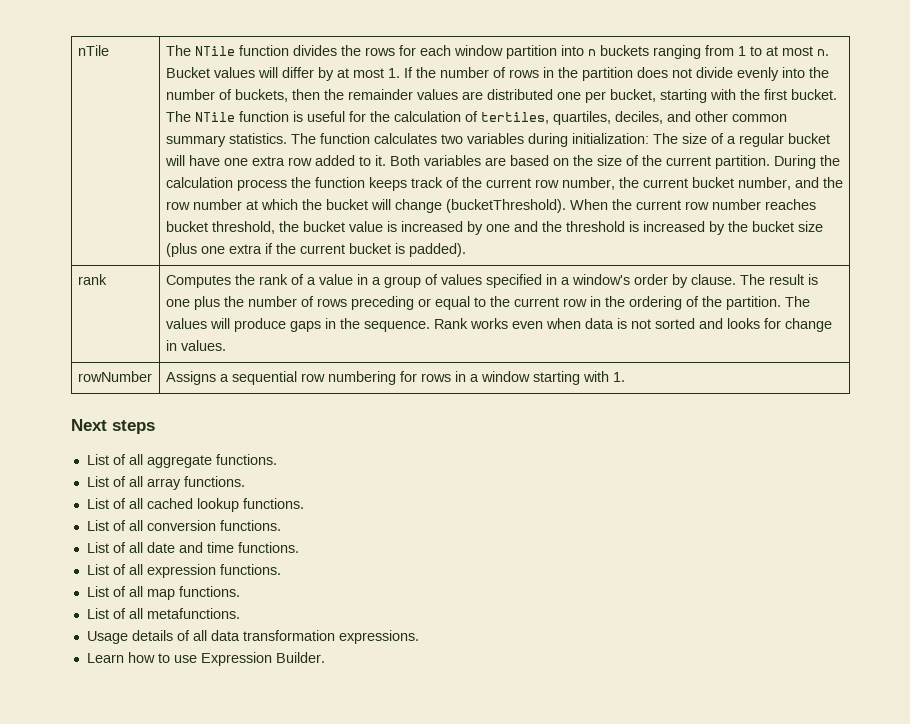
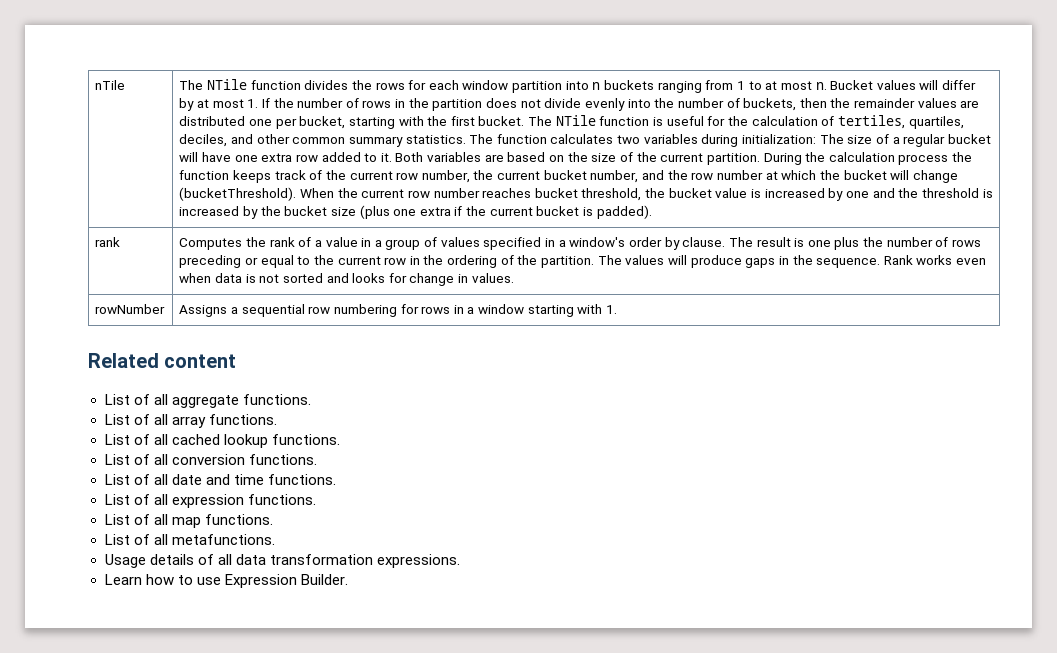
[71,419,155,434] Next steps -> [88,353,237,368] Related content

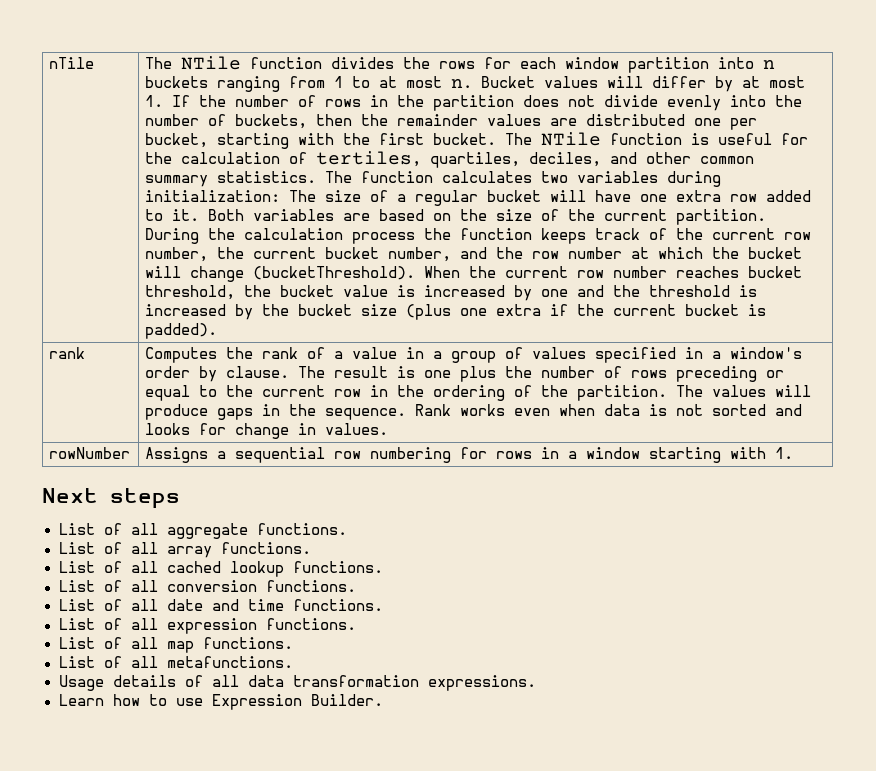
[88,353,237,368] Related content -> [42,488,180,509] Next steps

